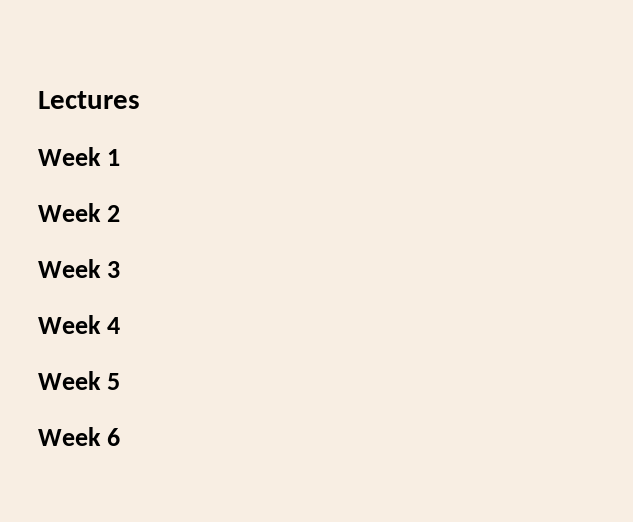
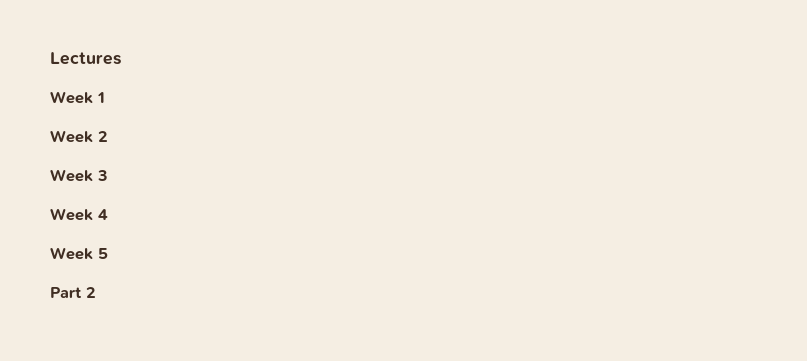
[38,427,120,446] Week 6 -> [50,287,96,298] Part 2

